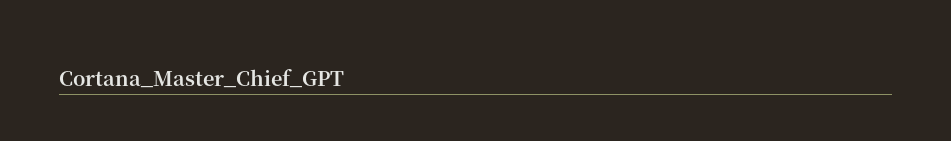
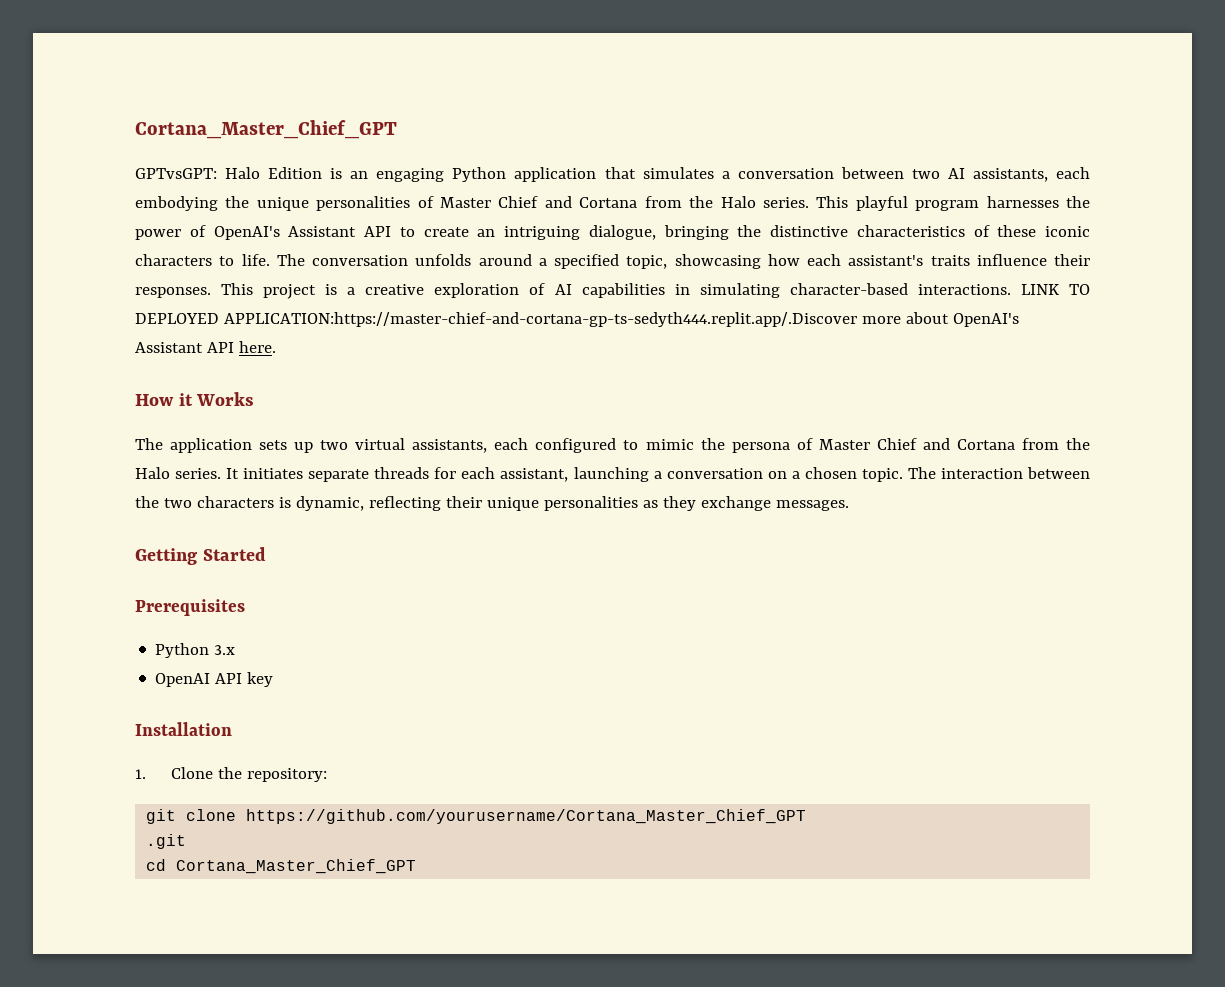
[59,69,344,88] Cortana_Master_Chief_GPT -> [135,120,397,139] [135,167,1090,182] [135,196,1090,211] [135,225,1090,240] [135,254,1090,269] [135,283,1090,299] [135,312,1019,327] [135,341,276,353] [135,392,255,406] [135,438,1091,453] [135,467,1090,482] [135,496,849,511] [135,547,266,565] [135,599,245,616] [155,643,236,658] [155,672,274,687] [135,722,232,736] [135,767,327,782] [146,809,807,824] [146,834,187,849] [146,859,417,874] Cortana_Master_Chief_GPT // GPTvsGPT: Halo Edition is an engaging Python application that simulates a conversation between two AI assistants, each embodying the unique personalities of Master Chief and Cortana from the Halo series. This playful program harnesses the power of OpenAI's Assistant API to create an intriguing dialogue, bringing the distinctive characteristics of these iconic characters to life. The conversation unfolds around a specified topic, showcasing how each assistant's traits influence their responses. This project is a creative exploration of AI capabilities in simulating character-based interactions. LINK TO DEPLOYED APPLICATION:https://master-chief-and-cortana-gp-ts-sedyth444.replit.app/.Discover more about OpenAI's Assistant API here. // How it Works // The application sets up two virtual assistants, each configured to mimic the persona of Master Chief and Cortana from the Halo series. It initiates separate threads for each assistant, launching a conversation on a chosen topic. The interaction between the two characters is dynamic, reflecting their unique personalities as they exchange messages. // Getting Started // Prerequisites // Python 3.x // OpenAI API key // Installation // 1. Clone the repository: // git clone https://github.com/yourusername/Cortana_Master_Chief_GPT // .git // cd Cortana_Master_Chief_GPT

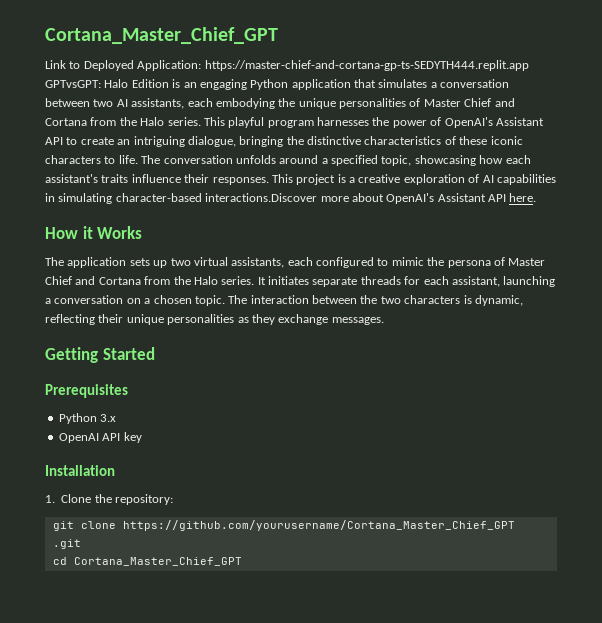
(397, 129) none -> [45,60,529,71] Link to Deployed Application: https://master-chief-and-cortana-gp-ts-SEDYTH444.replit.app
[917,284,1090,295] [135,312,857,327] interactions. LINK TO DEPLOYED APPLICATION:https://master-chief-and-cortana-gp-ts-sedyth444.replit.app/.Discover -> [205,193,318,202] interactions.Discover

